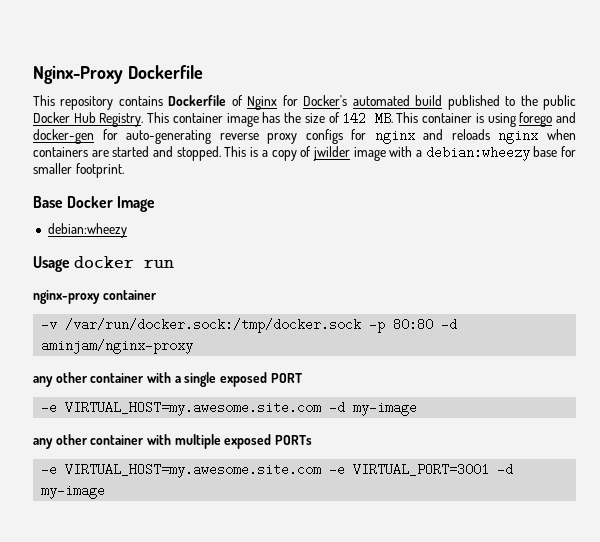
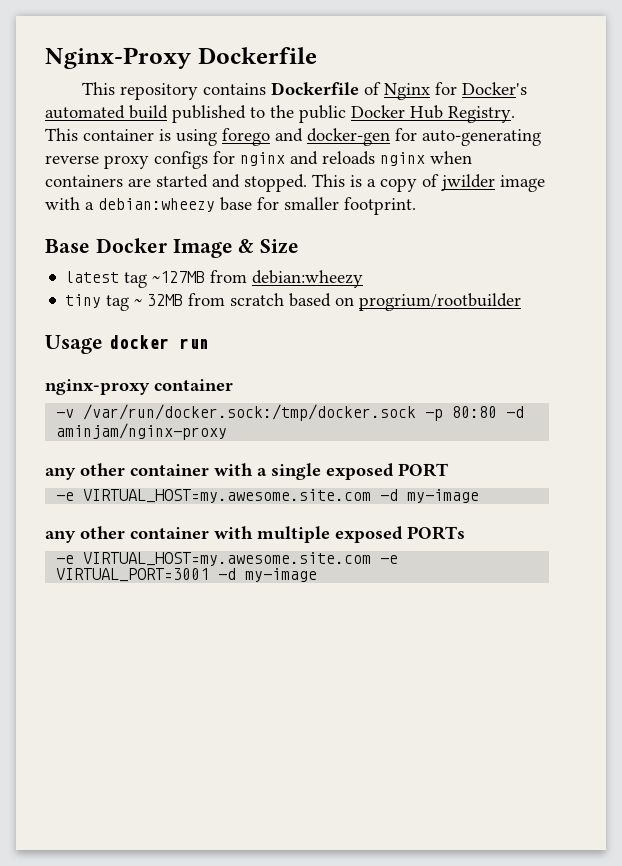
[226,112,473,127] image has the size of 142 MB. This container -> (154, 135) none
[47,223,127,238] // debian:wheezy -> [238,239,300,254] [65,270,364,288] [65,293,522,311] & Size // latest tag ~127MB from debian:wheezy // tiny tag ~ 32MB from scratch based on progrium/rootbuilder

